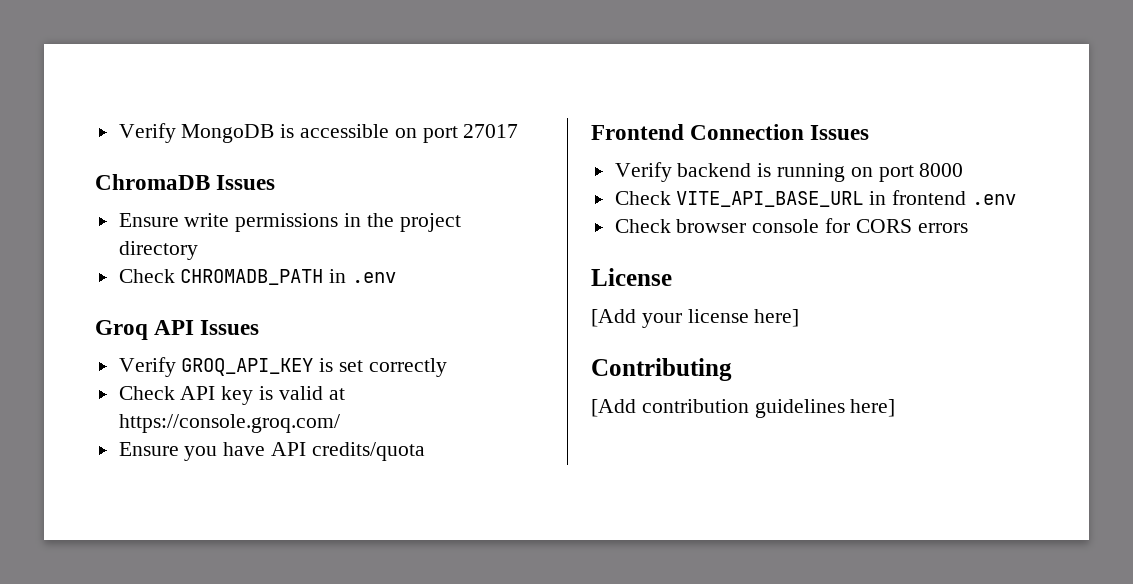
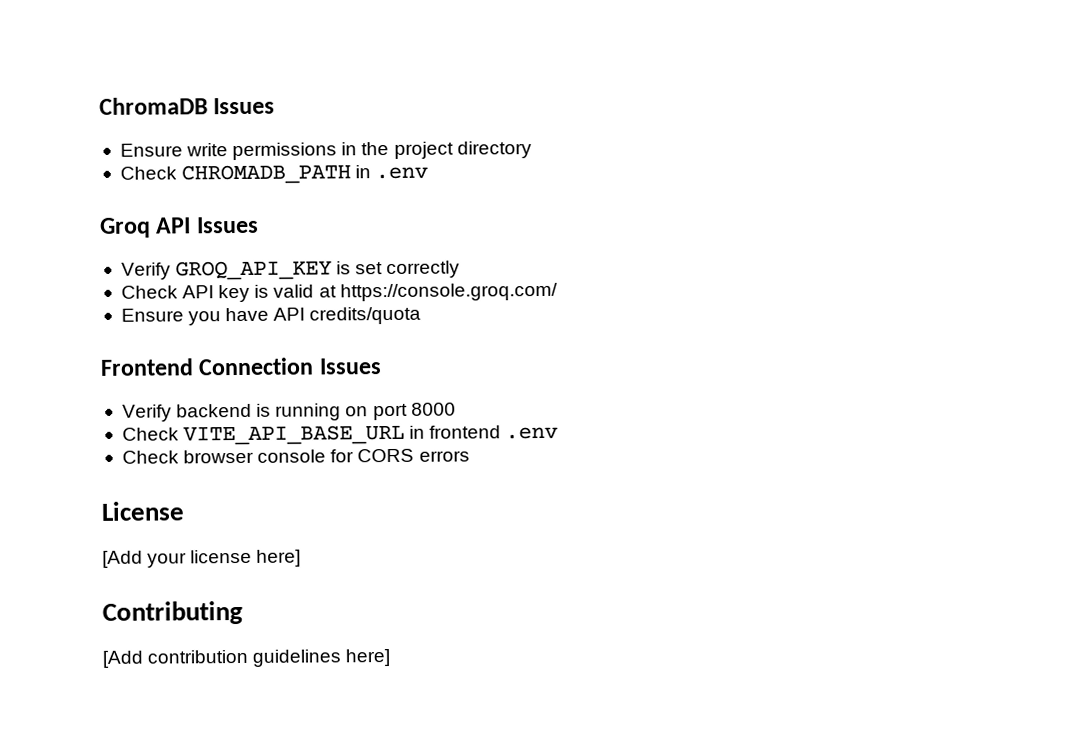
[118,123,519,143] Verify MongoDB is accessible on port 27017 // -> (99, 106) none

